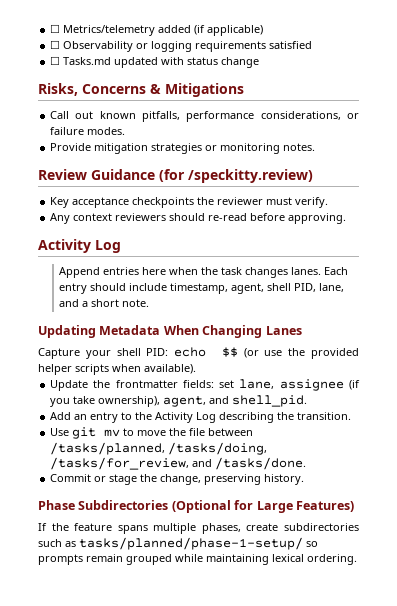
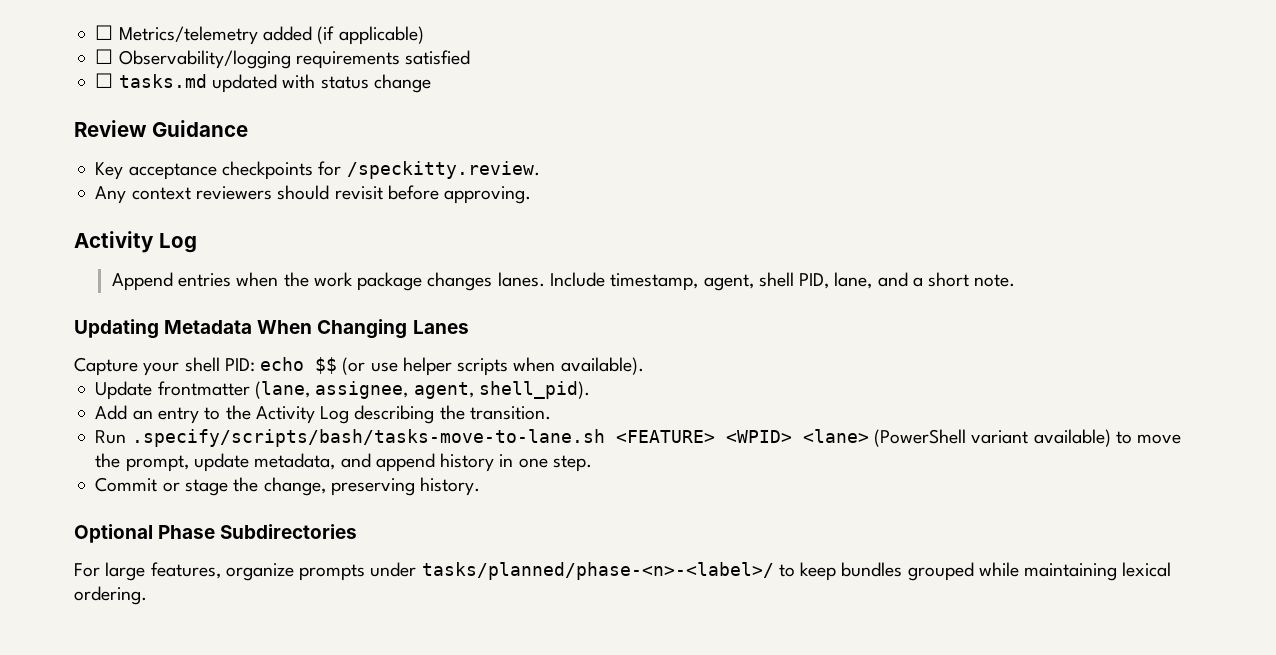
[63,41,193,52] Observability or logging -> [118,50,291,69] Observability/logging
[63,57,112,65] Tasks.md -> [118,74,207,88] tasks.md
[38,83,244,97] [50,111,359,122] [50,127,126,135] [50,143,316,154] // Risks, Concerns & Mitigations // Call out known pitfalls, performance considerations, or failure modes. // Provide mitigation strategies or monitoring notes. -> (431, 83) none
[159,169,313,183] (for /speckitty.review) -> (248, 128) none
[197,197,329,208] the reviewer must verify. -> [318,161,540,179] for /speckitty.review.
[208,213,248,221] re-read -> [334,186,383,200] revisit
[142,267,167,275] here -> (232, 280) none
[221,267,349,278] [59,283,168,294] task changes lanes. Each entry should include -> [313,272,605,291] work package changes lanes. Include
[288,348,359,359] the provided -> (398, 367) none
[93,379,360,391] [50,395,308,407] the frontmatter fields: set lane, assignee (if you take ownership), agent, and shell_pid. -> [157,381,590,399] frontmatter (lane, assignee, agent, shell_pid).
[50,427,254,439] [50,442,268,455] [50,457,307,470] Use git mv to move the file between /tasks/planned, /tasks/doing, /tasks/for_review, and /tasks/done. -> [95,429,1182,447] [95,453,592,472] Run .specify/scripts/bash/tasks-move-to-lane.sh <FEATURE> <WPID> <lane> (PowerShell variant available) to move the prompt, update metadata, and append history in one step.
(305, 479) none -> [74,524,153,543] Optional
[171,500,354,513] [38,523,359,534] [38,537,318,550] [38,554,123,565] (Optional for Large Features) // If the feature spans multiple phases, create subdirectories such as tasks/planned/phase-1-setup/ so prompts remain -> [74,562,903,581] // For large features, organize prompts under tasks/planned/phase-<n>-<label>/ to keep bundles

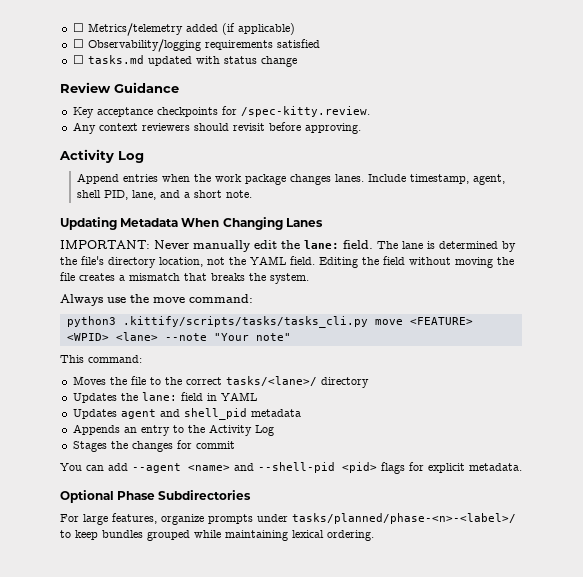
[346,161,540,179] /speckitty.review. -> [240,106,370,117] /spec-kitty.review.
[74,357,644,376] [95,381,590,400] [95,405,128,420] Capture your shell PID: echo $$ (or use helper scripts when available). // Update frontmatter (lane, assignee, agent, shell_pid). // Add -> [60,240,516,252] [60,256,514,268] [60,272,309,284] [60,294,253,306] [66,316,473,328] [66,332,291,341] [60,355,142,363] [72,376,369,388] [72,392,257,403] [72,408,301,420] [72,424,120,435] IMPORTANT: Never manually edit the lane: field. The lane is determined by the file's directory location, not the YAML field. Editing the field without moving the file creates a mismatch that breaks the system. // Always use the move command: // python3 .kittify/scripts/tasks/tasks_cli.py move <FEATURE> <WPID> <lane> --note "Your note" // This command: // Moves the file to the correct tasks/<lane>/ directory // Updates the lane: field in YAML // Updates agent and shell_pid metadata // Appends
[354,405,551,424] [95,429,1182,447] [95,453,592,472] [95,477,481,496] describing the transition. // Run .specify/scripts/bash/tasks-move-to-lane.sh <FEATURE> <WPID> <lane> (PowerShell variant available) to move the prompt, update metadata, and append history in one step. // Commit or stage the change, preserving history. -> [72,440,235,452] [60,462,522,474] // Stages the changes for commit // You can add --agent <name> and --shell-pid <pid> flags for explicit metadata.

